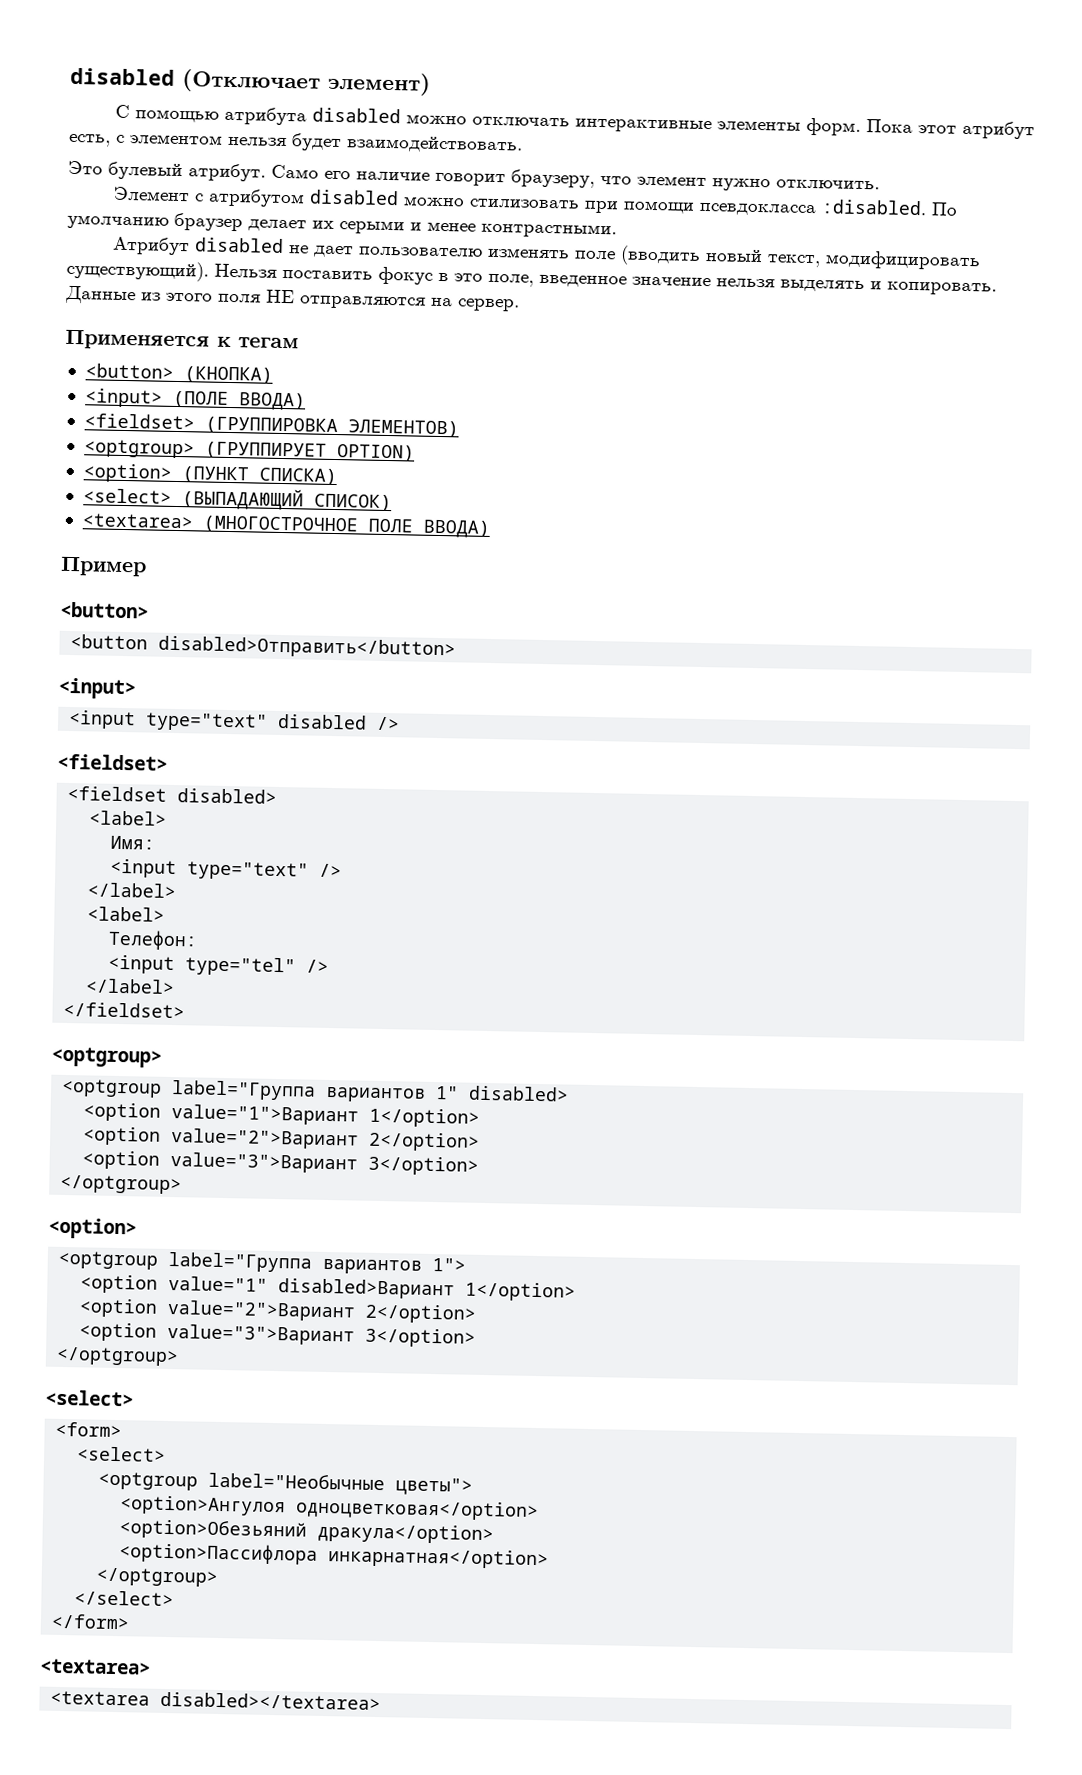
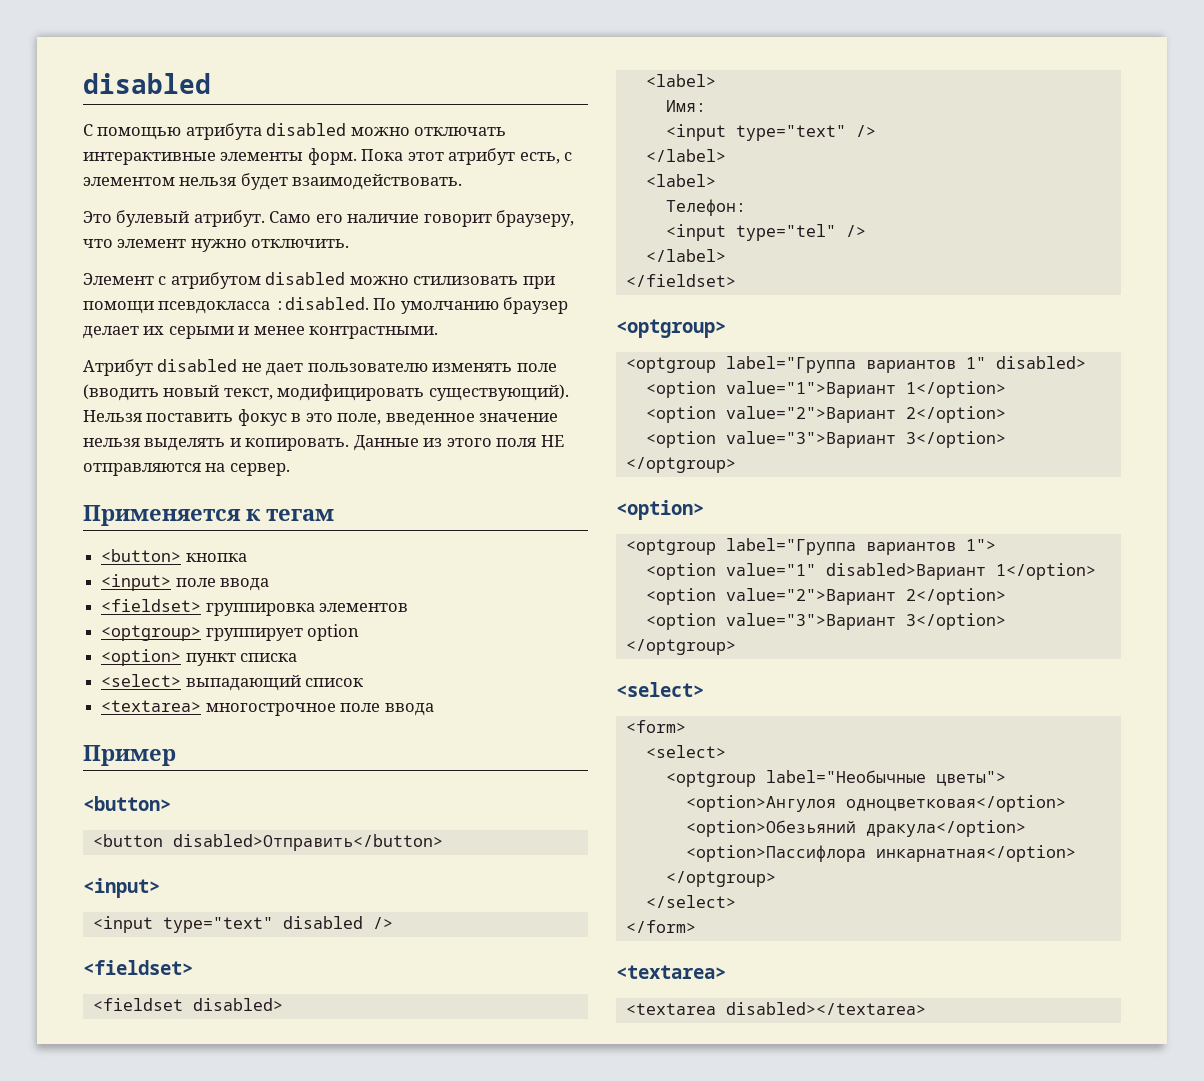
[70,67,431,96] disabled (Отключает элемент) -> [83,73,211,94] disabled
[183,366,273,384] [84,388,306,411] [83,413,459,438] [83,439,415,462] [82,463,337,486] [82,487,392,512] [81,513,490,538] (КНОПКА) // <input> (ПОЛЕ ВВОДА) // <fieldset> (ГРУППИРОВКА ЭЛЕМЕНТОВ) // <optgroup> (ГРУППИРУЕТ OPTION) // <option> (ПУНКТ СПИСКА) // <select> (ВЫПАДАЮЩИЙ СПИСОК) // <textarea> (МНОГОСТРОЧНОЕ ПОЛЕ ВВОДА) -> [185,553,247,562] [101,574,270,591] [101,599,409,616] [101,624,360,641] [101,649,298,666] [101,674,364,691] [101,700,434,716] кнопка // <input> поле ввода // <fieldset> группировка элементов // <optgroup> группирует option // <option> пункт списка // <select> выпадающий список // <textarea> многострочное поле ввода

